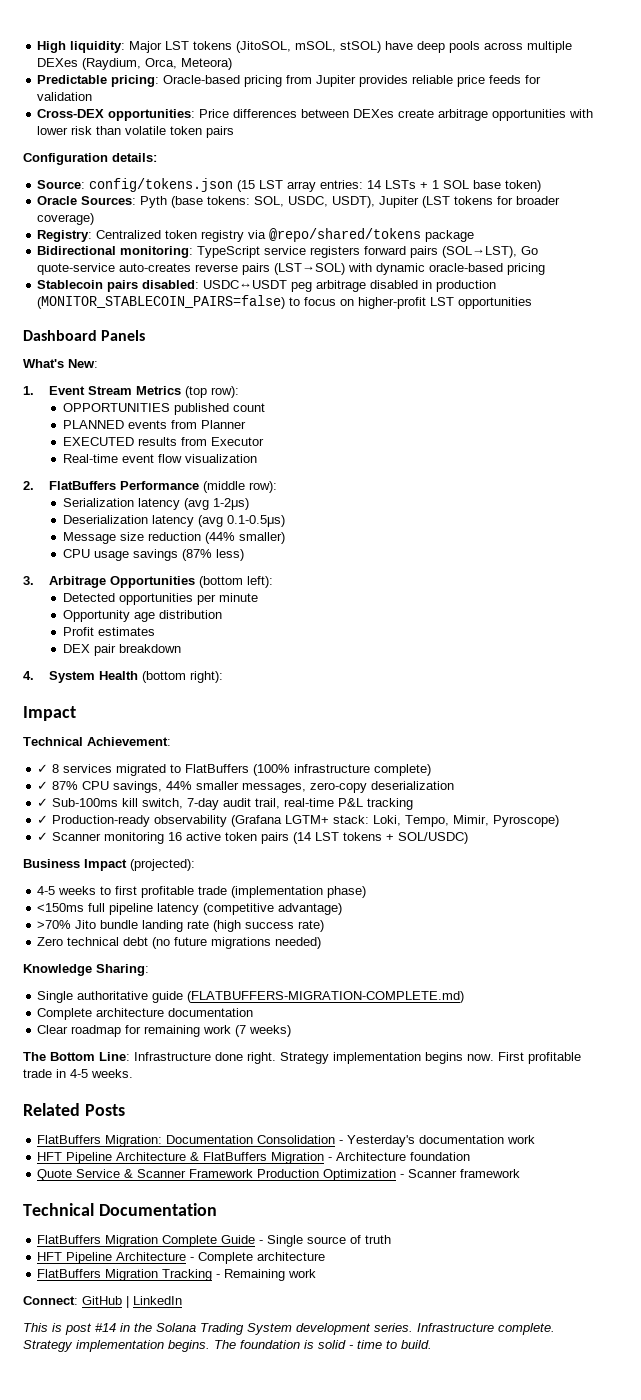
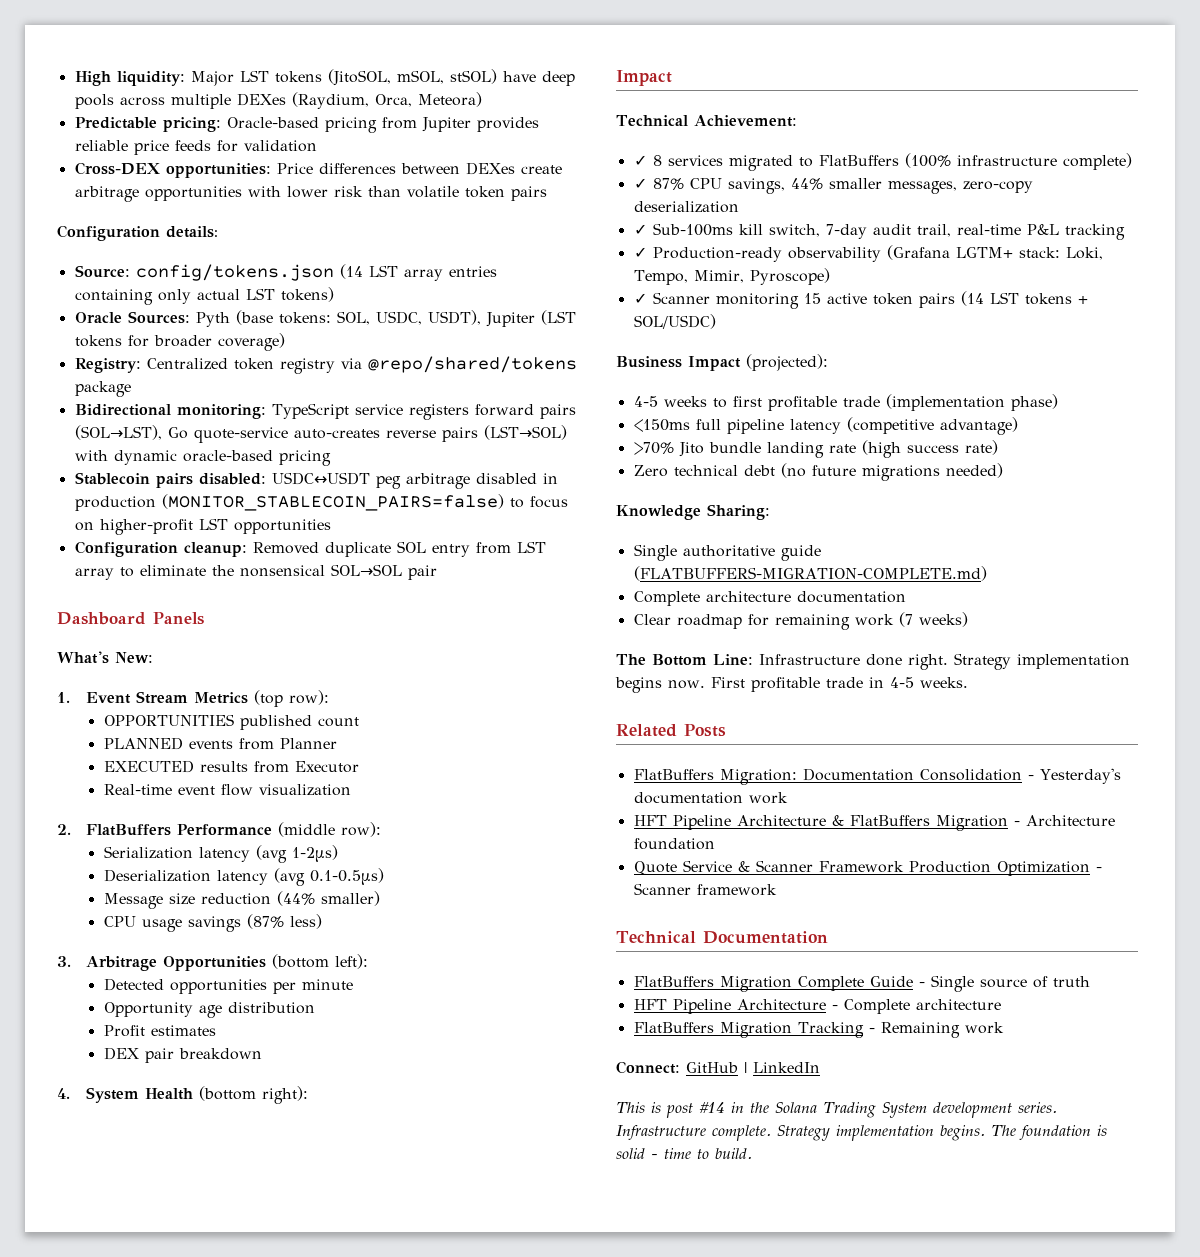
[237,180,542,192] (15 LST array entries: 14 LSTs + 1 SOL base token) -> [339,264,497,281] [74,287,334,305] (14 LST array entries containing only actual LST tokens)
(533, 303) none -> [74,541,546,557] [74,564,437,580] // Configuration cleanup: Removed duplicate SOL entry from LST array to eliminate the nonsensical SOL→SOL pair
[168,832,183,841] 16 -> [803,293,821,304] 15

